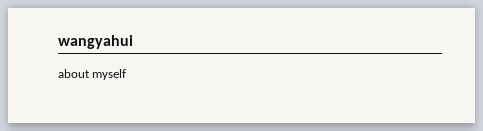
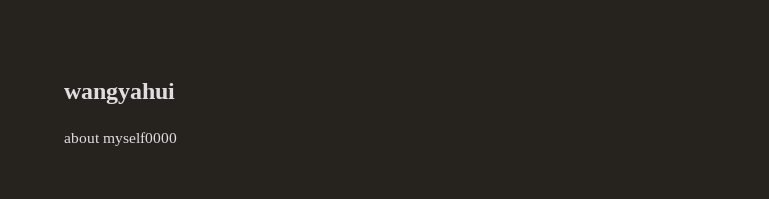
[92,69,127,80] myself -> [103,132,178,146] myself0000

